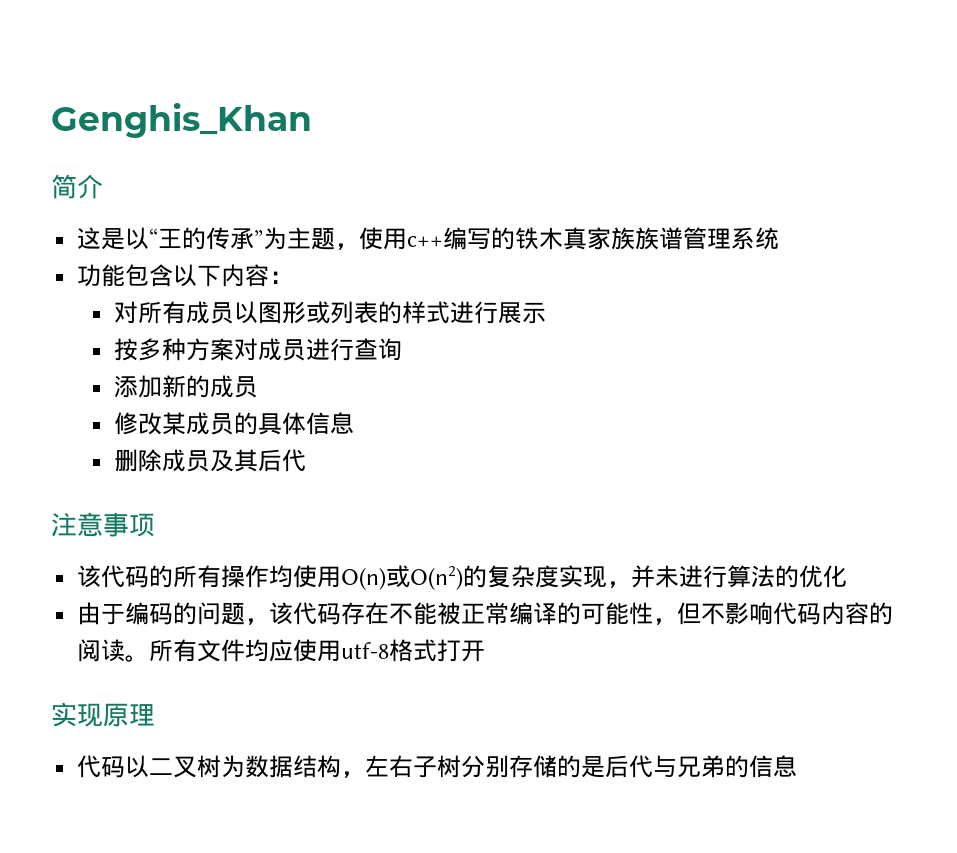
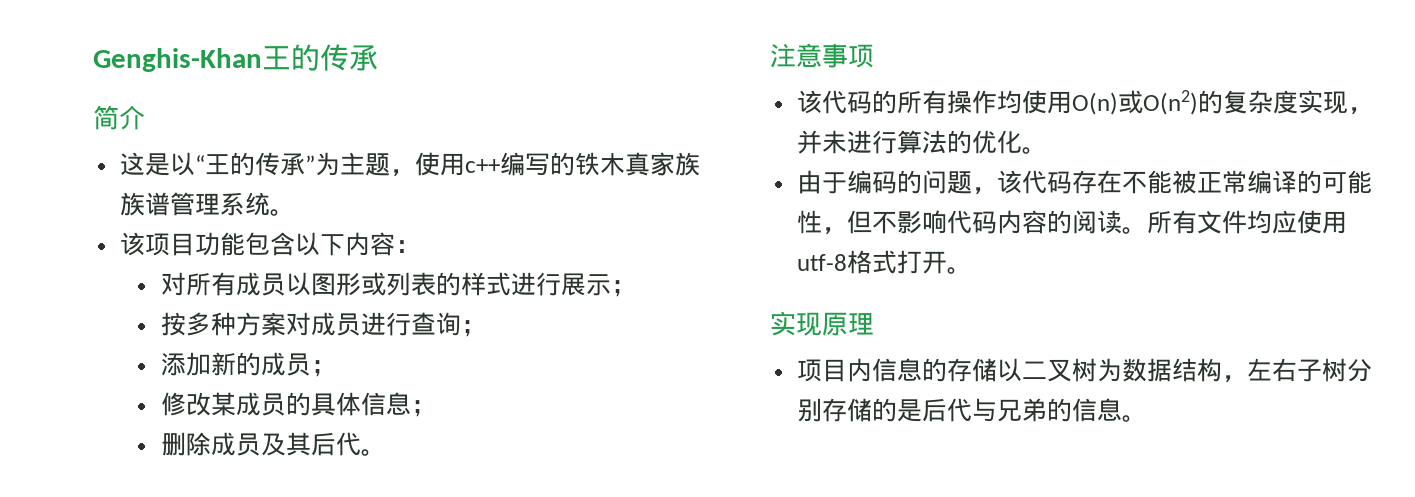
[51,103,312,138] Genghis_Khan -> [93,44,378,72] Genghis-Khan王的传承
(780, 238) // -> [270,209,296,216] [120,232,196,256] 。 // 该项目
(547, 313) none -> [610,280,636,297] ；
(403, 349) none -> [460,320,486,337] ；
(259, 387) none -> [310,360,336,377] ；
(355, 423) none -> [410,400,436,417] ；
(307, 460) none -> [360,449,386,456] 。
(848, 576) none -> [1022,147,1048,154] 。
(486, 651) none -> [947,267,973,274] 。
[77,755,126,778] 代码 -> [797,358,998,382] 项目内信息的存储
(798, 766) none -> [1122,415,1148,422] 。

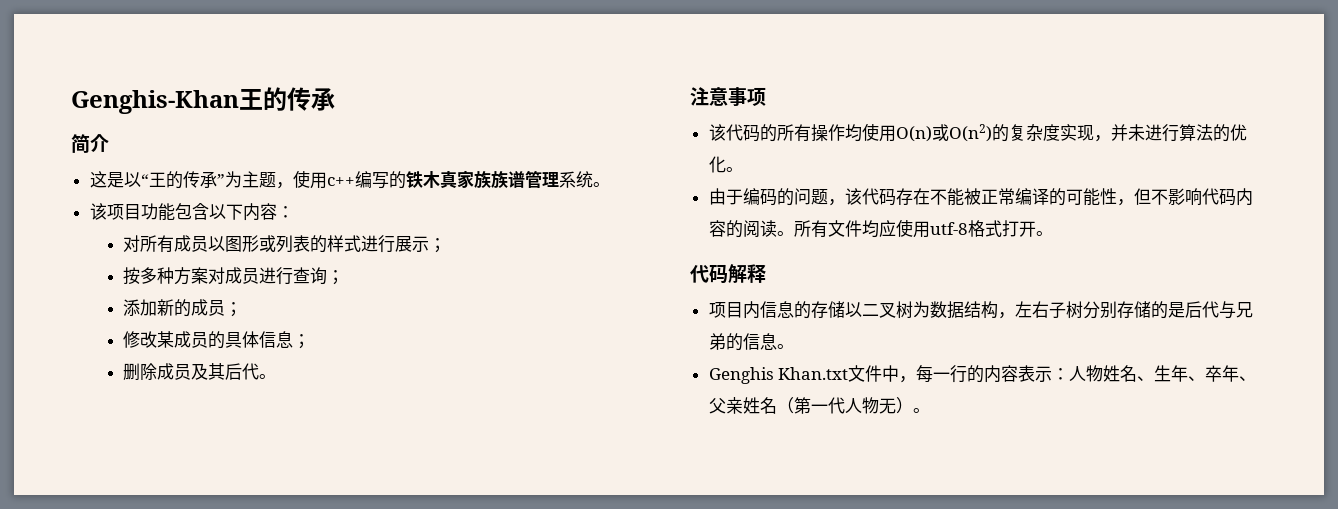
[770,311,874,336] 实现原理 -> [690,264,766,283] 代码解释
(1148, 418) none -> [708,365,1257,384] [708,397,930,414] // Genghis Khan.txt文件中，每一行的内容表示：人物姓名、生年、卒年、父亲姓名（第一代人物无）。

